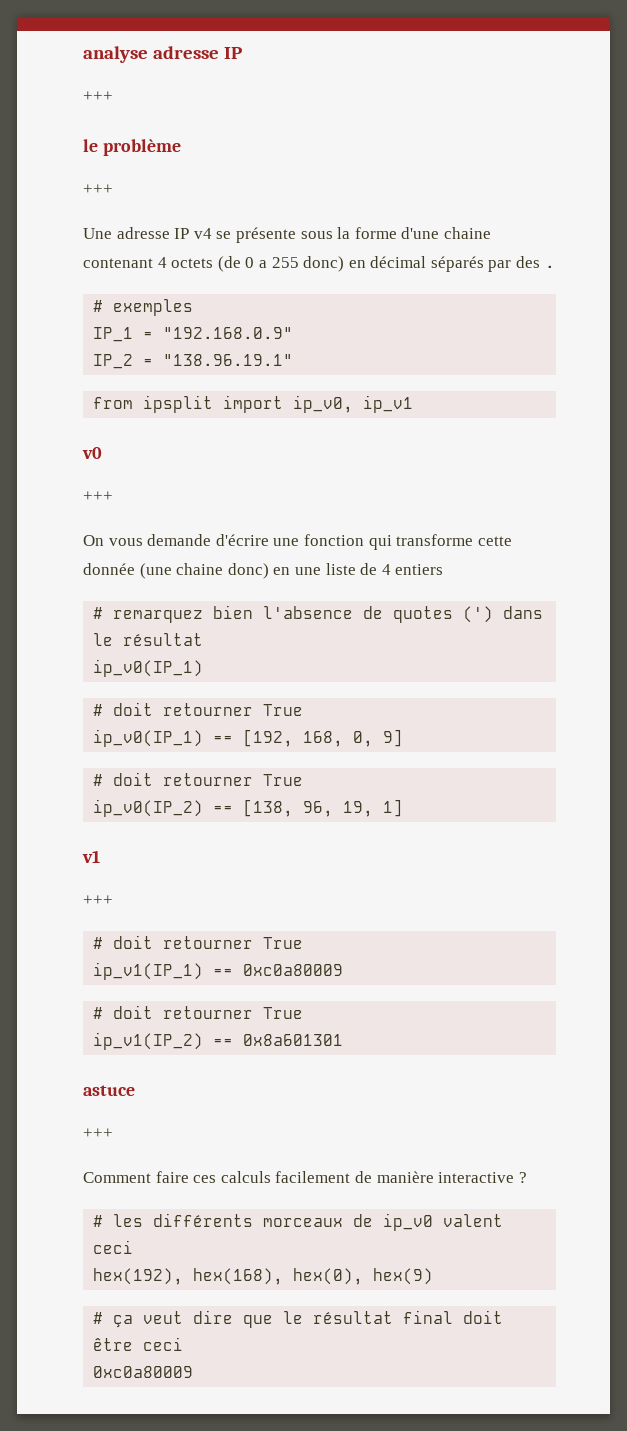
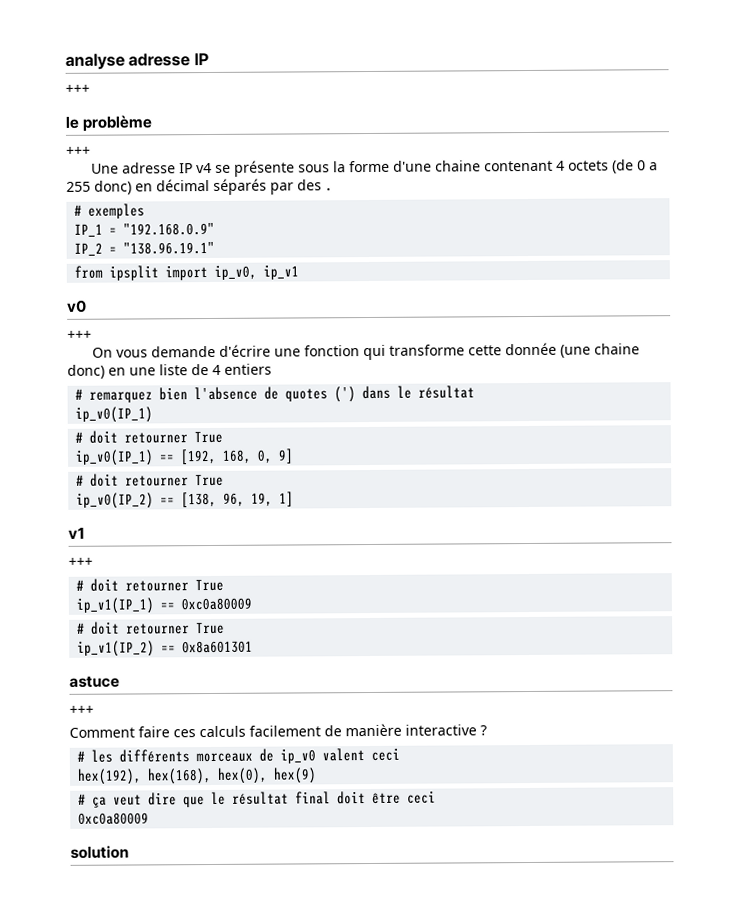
(194, 1372) none -> [70,845,129,859] // solution

